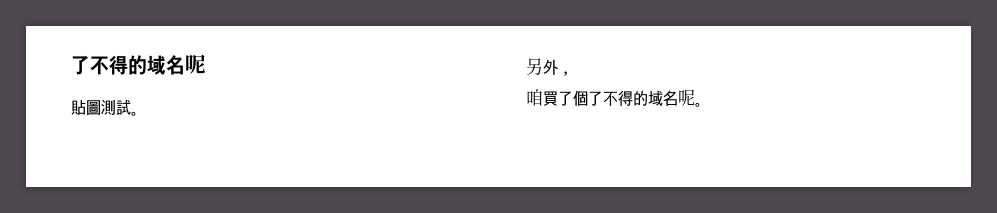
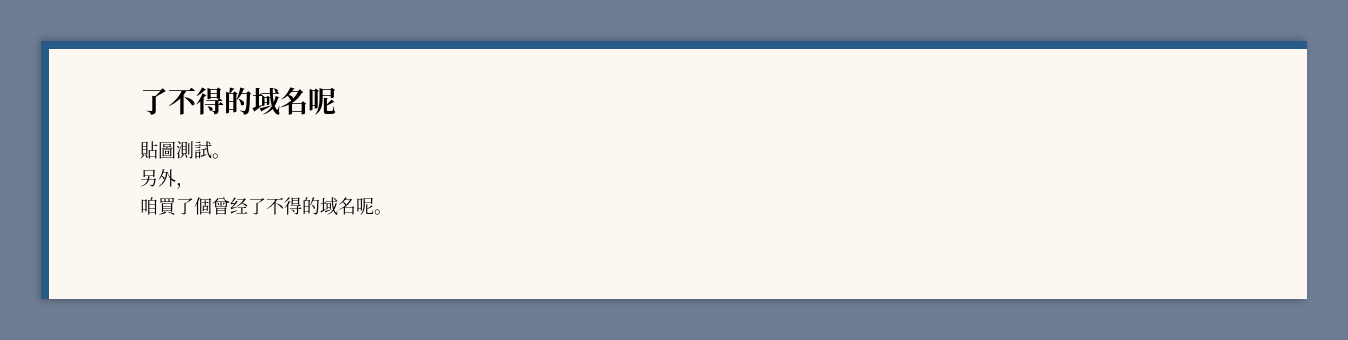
(588, 98) none -> [212,197,248,215] 曾经

